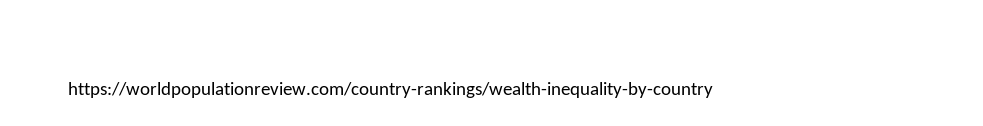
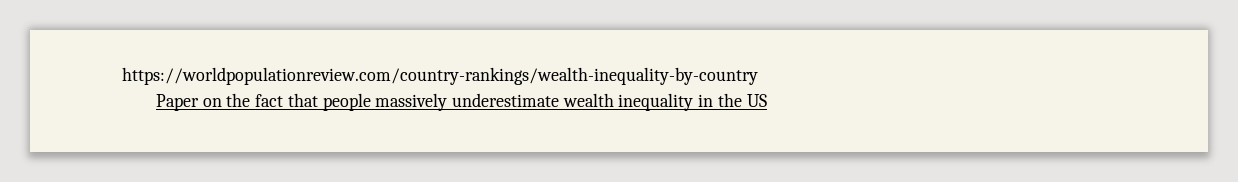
(713, 90) none -> [155,93,767,111] // Paper on the fact that people massively underestimate wealth inequality in the US

